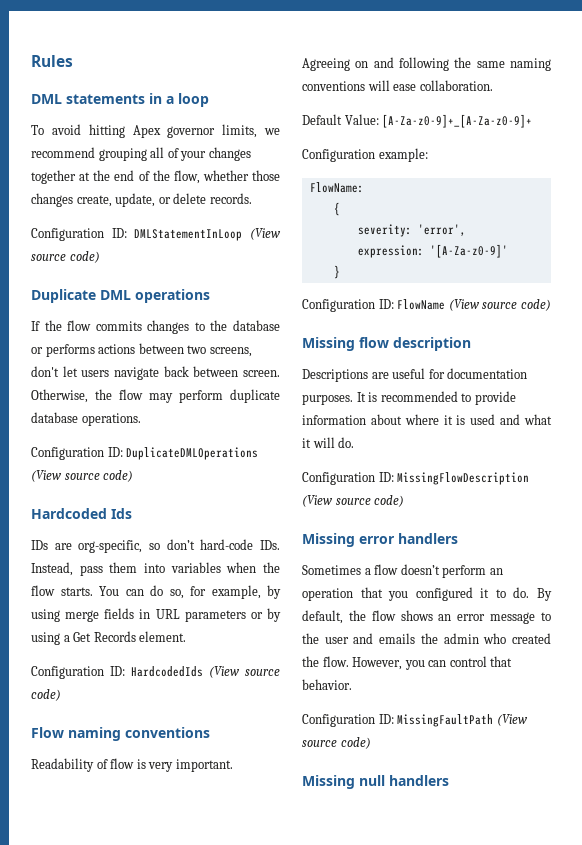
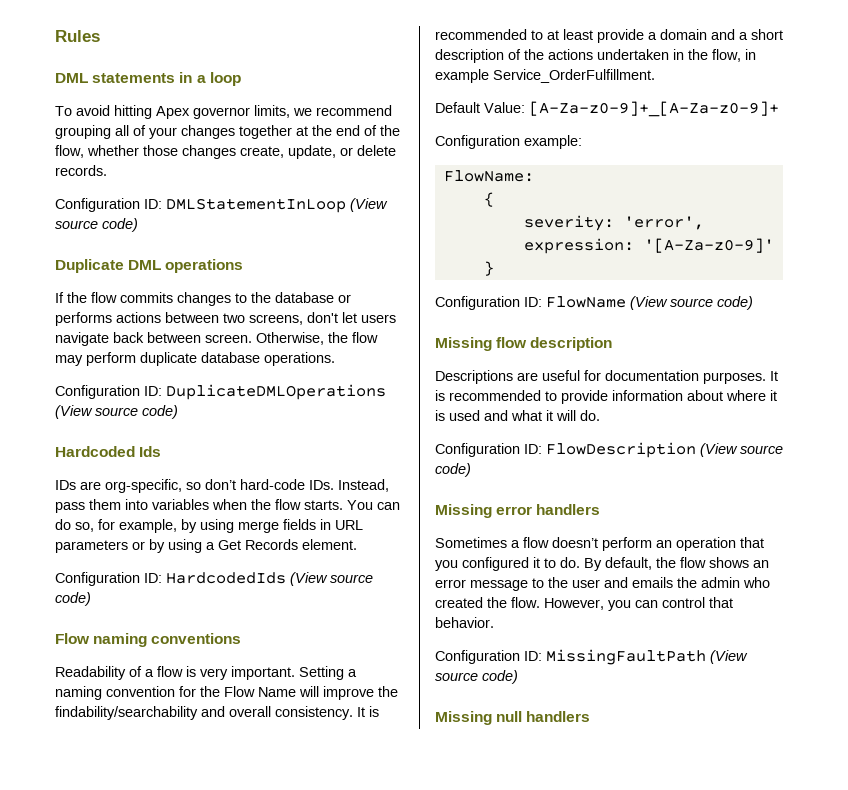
(108, 764) none -> [145,669,154,677] a
[302,57,551,71] [302,80,493,91] Agreeing on and following the same naming conventions will ease collaboration. -> [299,666,357,680] [55,686,398,700] [55,706,379,720] [435,29,783,43] [435,49,756,63] [435,69,655,83] Setting a naming convention for the Flow Name will improve the findability/searchability and overall consistency. It is recommended to at least provide a domain and a short description of the actions undertaken in the flow, in example Service_OrderFulfillment.
[397,472,530,485] MissingFlowDescription -> [546,442,696,458] FlowDescription

